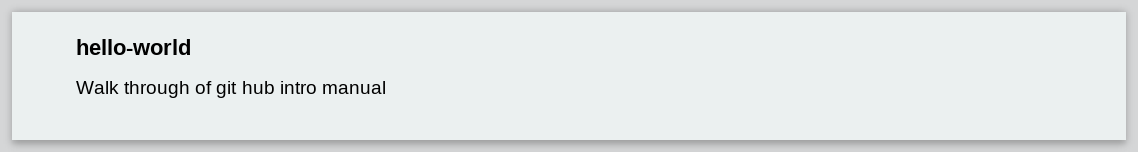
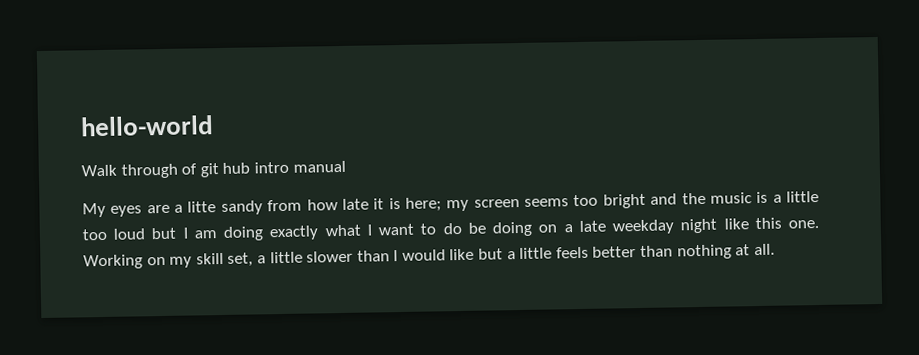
(386, 87) none -> [82,190,820,218] [82,217,819,241] [83,243,775,270] // My eyes are a litte sandy from how late it is here; my screen seems too bright and the music is a little too loud but I am doing exactly what I want to do be doing on a late weekday night like this one. Working on my skill set, a little slower than I would like but a little feels better than nothing at all.

